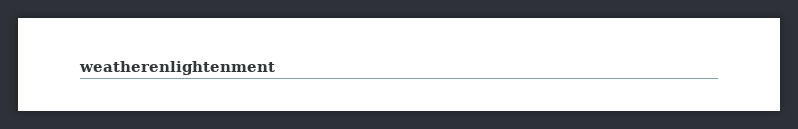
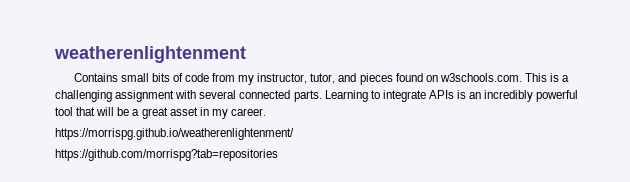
(275, 68) none -> [73,73,570,85] [55,90,579,102] [55,107,266,119] [55,128,294,140] [55,149,278,161] // Contains small bits of code from my instructor, tutor, and pieces found on w3schools.com. This is a challenging assignment with several connected parts. Learning to integrate APIs is an incredibly powerful tool that will be a great asset in my career. // https://morrispg.github.io/weatherenlightenment/ // https://github.com/morrispg?tab=repositories

